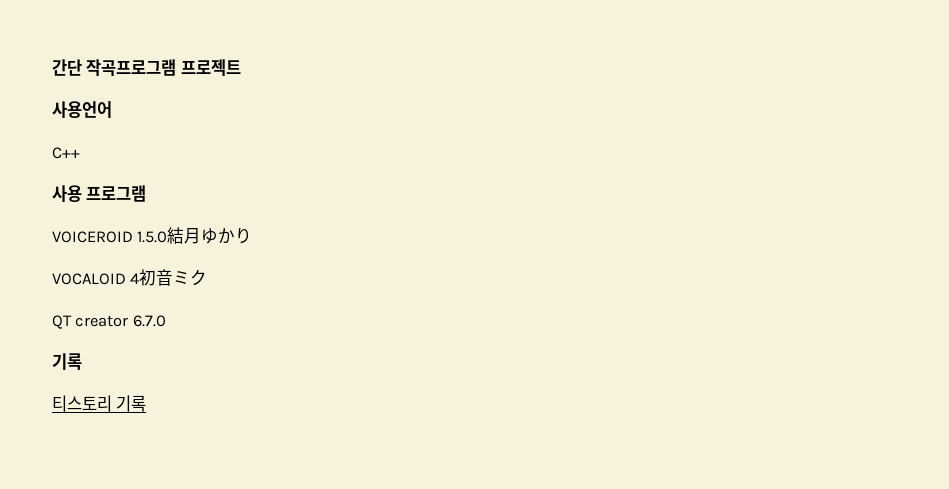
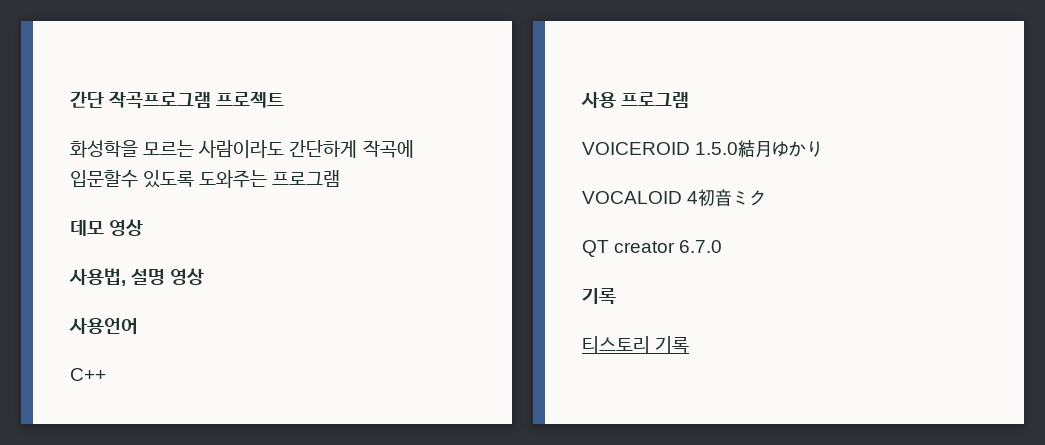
(241, 67) none -> [70,140,414,158] [70,170,341,188] [70,219,144,236] [69,268,205,286] // 화성학을 모르는 사람이라도 간단하게 작곡에 입문할수 있도록 도와주는 프로그램 // 데모 영상 // 사용법, 설명 영상

